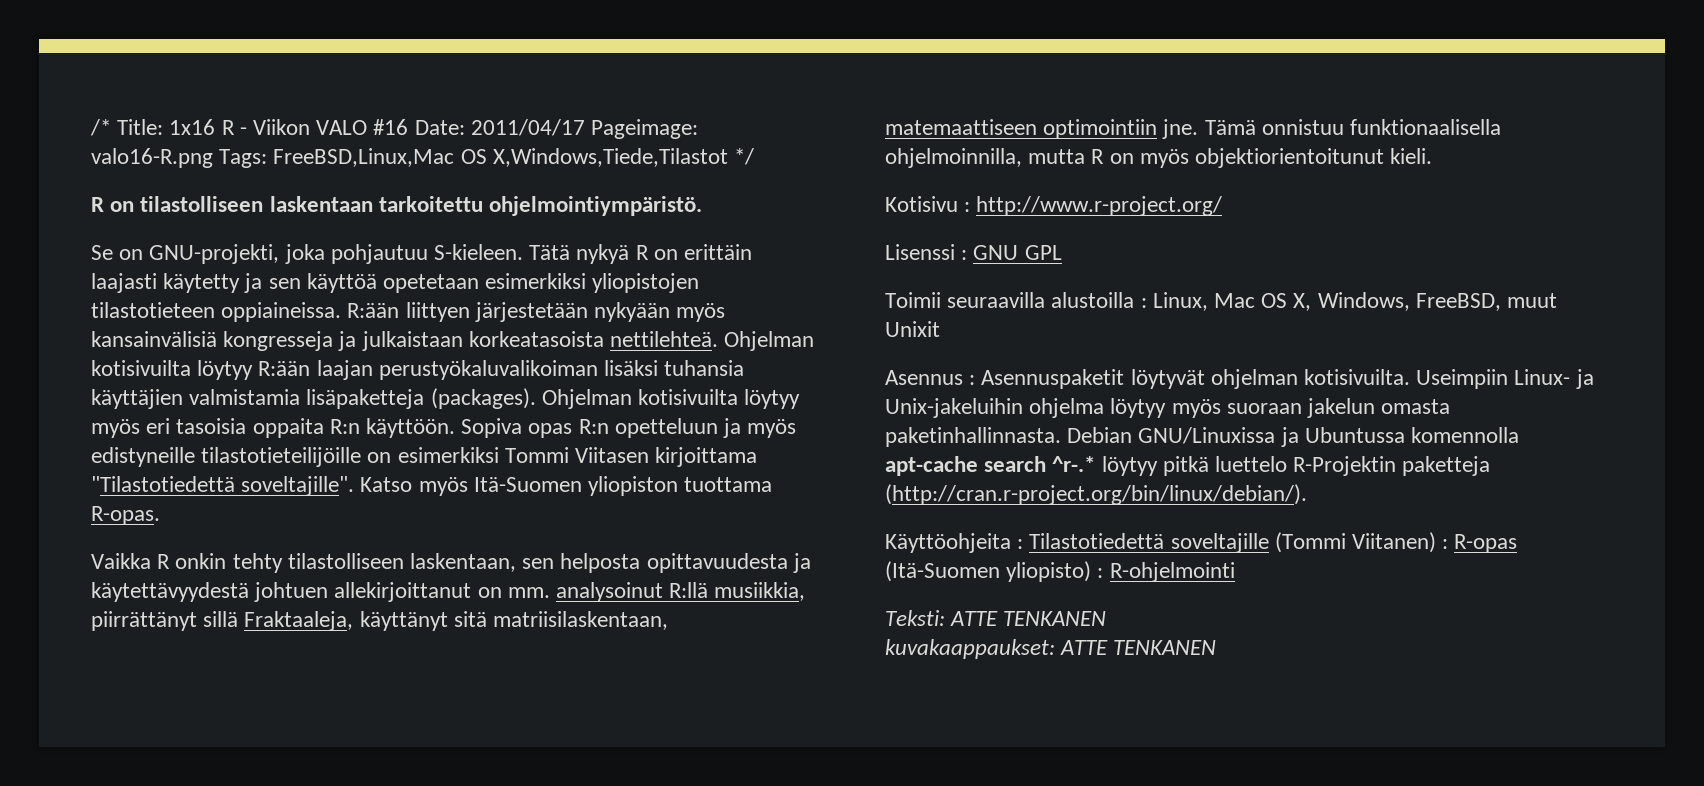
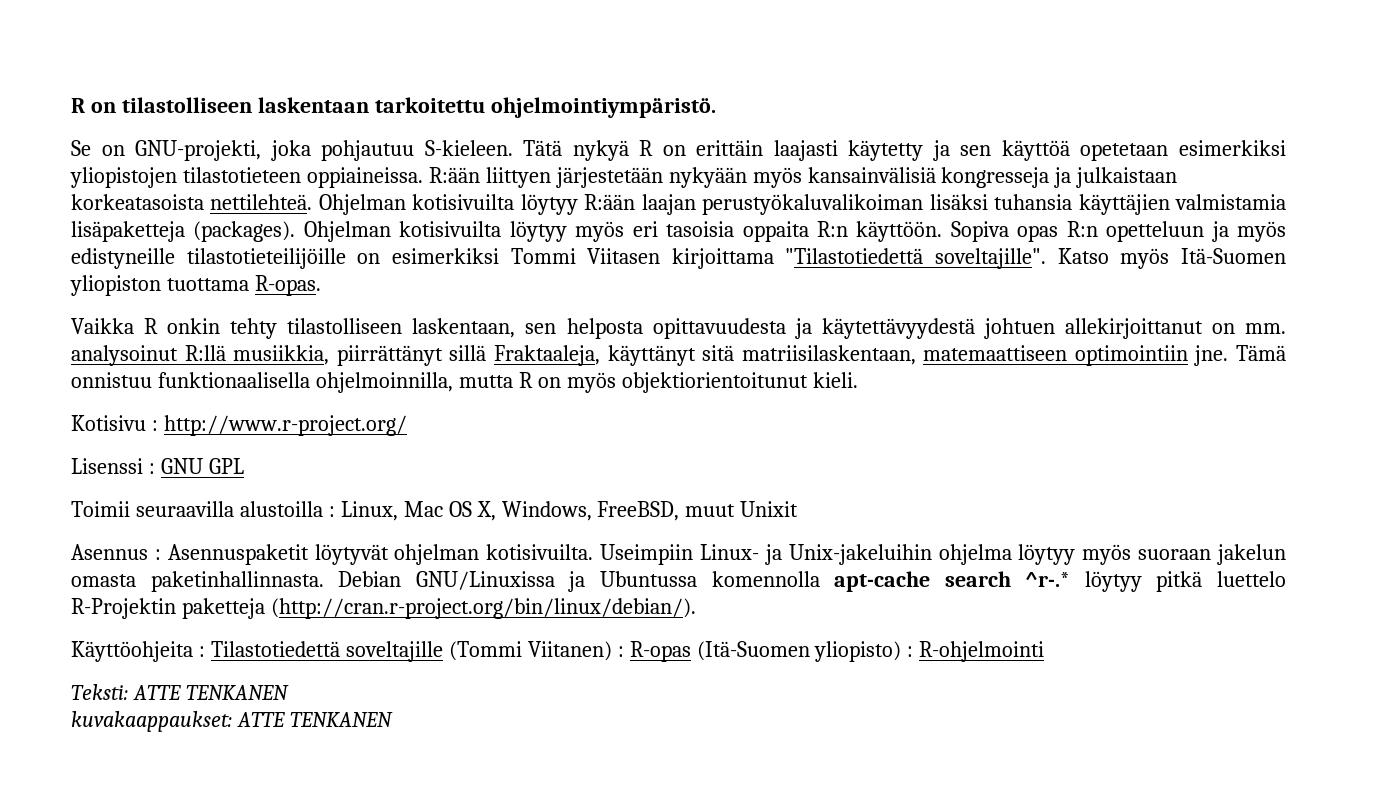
[90,119,699,139] [91,148,755,168] /* Title: 1x16 R - Viikon VALO #16 Date: 2011/04/17 Pageimage: valo16-R.png Tags: FreeBSD,Linux,Mac OS X,Windows,Tiede,Tilastot */ // -> (71, 105) none

